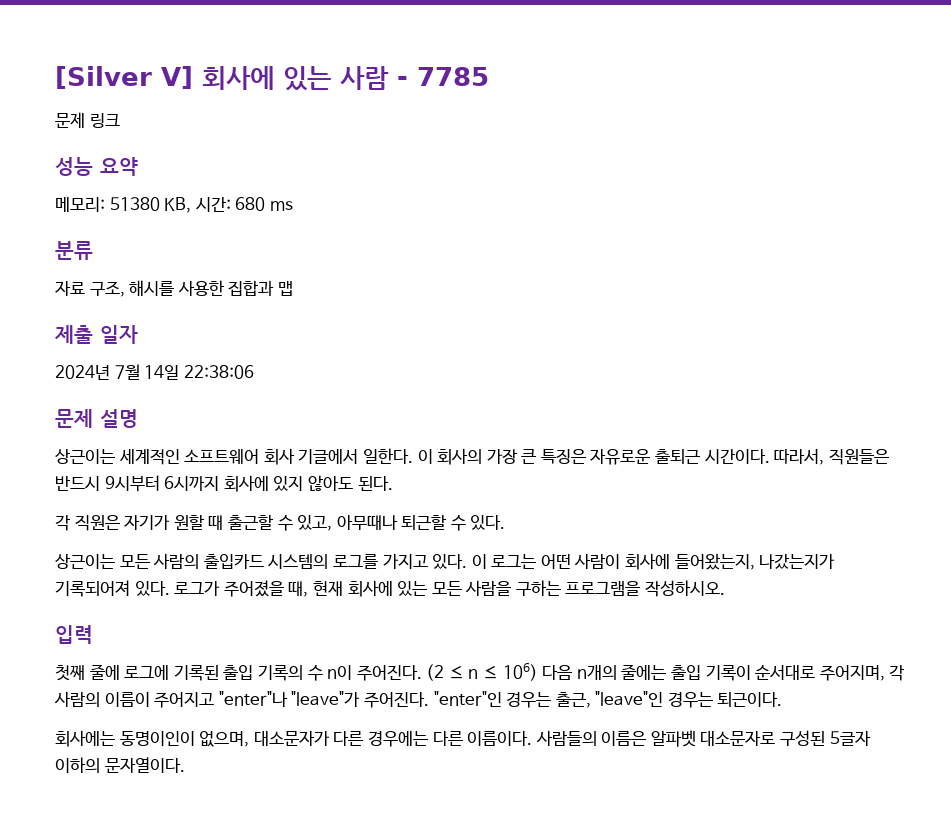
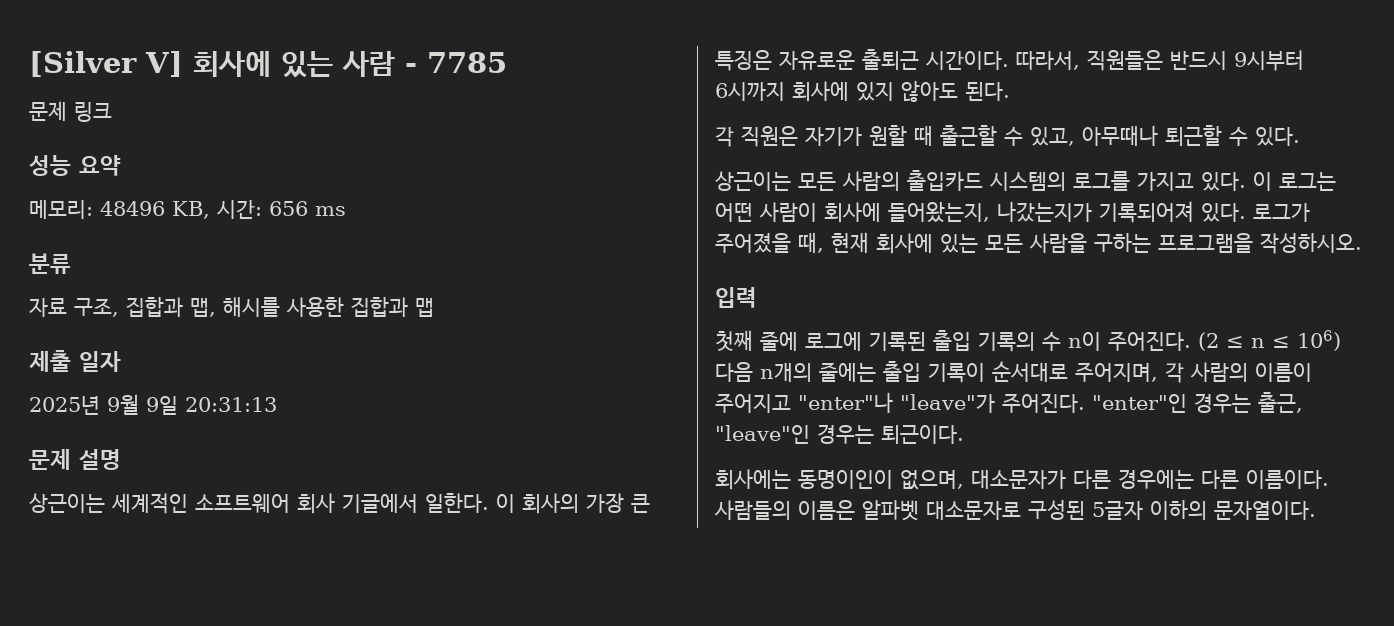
[109,197,160,211] 51380 -> [100,201,165,216] 48496
[235,197,266,211] 680 -> [269,201,308,216] 656
(125, 289) none -> [126,296,216,317] 집합과 맵,
[55,364,254,380] 2024년 7월 14일 22:38:06 -> [29,394,277,415] 2025년 9월 9일 20:31:13

